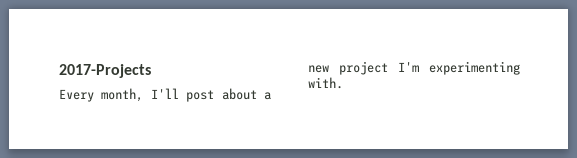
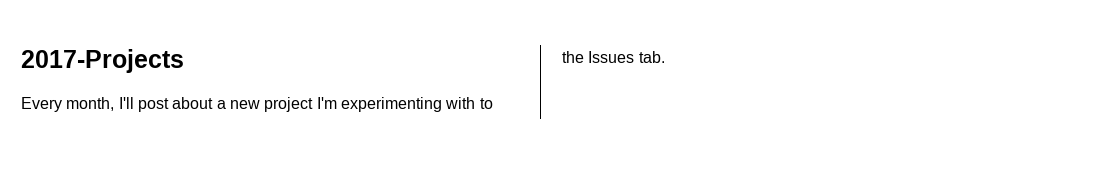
[308,77,343,89] with. -> [445,97,493,109] [562,51,665,63] with to the Issues tab.

